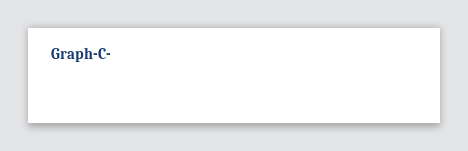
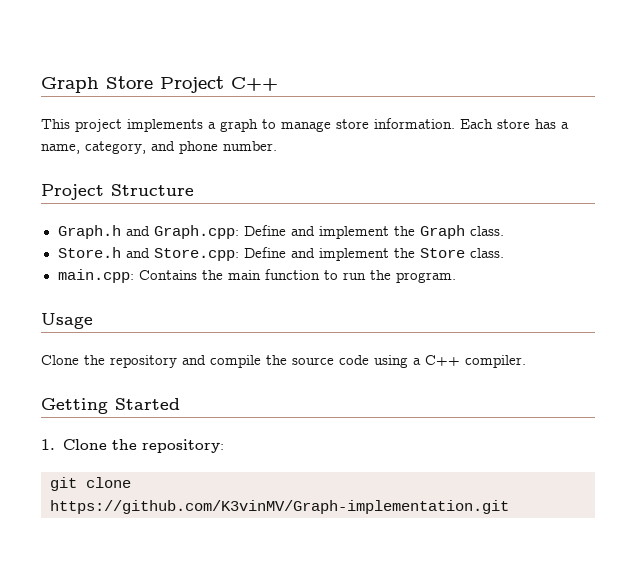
[51,47,111,62] Graph-C- -> [41,76,278,93] [41,118,569,132] [41,141,277,154] [41,184,194,200] [57,225,504,239] [57,247,504,261] [57,269,456,283] [41,313,93,329] [41,355,526,368] [41,398,180,414] [41,439,225,453] [50,477,131,491] [50,500,509,514] Graph Store Project C++ // This project implements a graph to manage store information. Each store has a name, category, and phone number. // Project Structure // Graph.h and Graph.cpp: Define and implement the Graph class. // Store.h and Store.cpp: Define and implement the Store class. // main.cpp: Contains the main function to run the program. // Usage // Clone the repository and compile the source code using a C++ compiler. // Getting Started // 1. Clone the repository: // git clone https://github.com/K3vinMV/Graph-implementation.git

